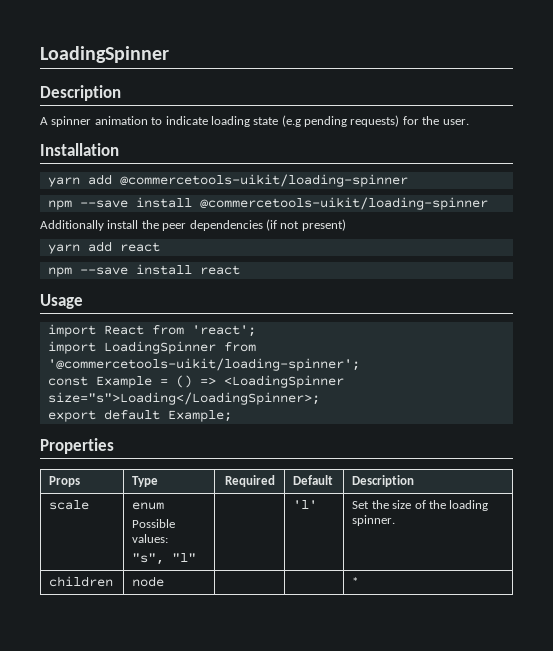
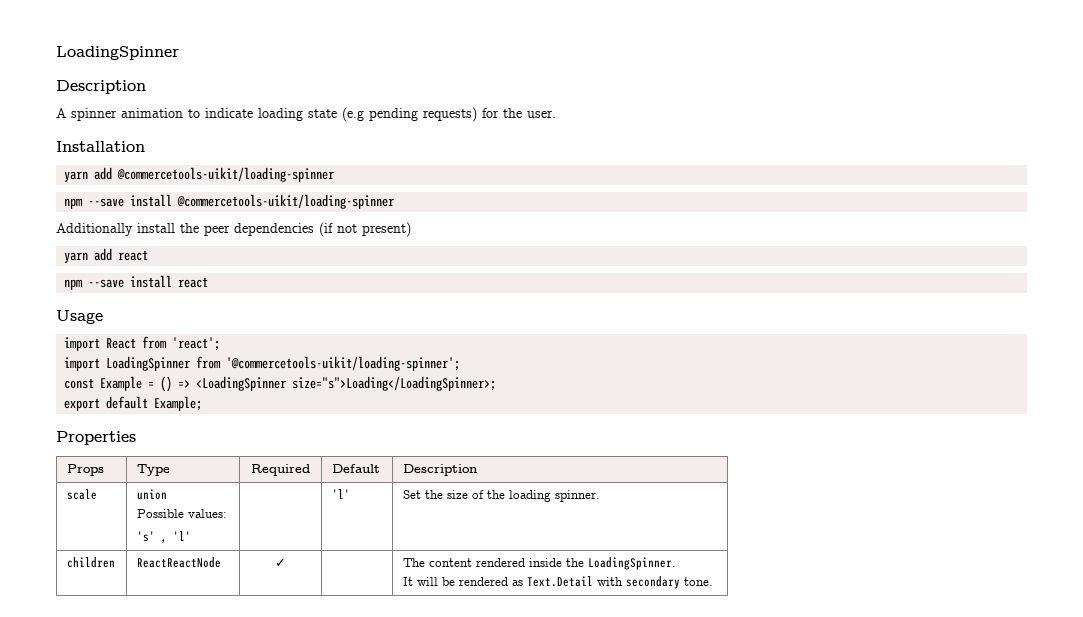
[132,502,165,510] enum -> [136,489,167,500] union
[132,553,197,565] "s", "l" -> [136,531,191,543] 's' , 'l'
[132,576,165,587] [352,577,359,586] node | | | * -> [136,557,221,568] [275,558,286,567] [402,557,676,570] [402,576,713,589] ReactReactNode | ✓ | | The content rendered inside the LoadingSpinner. // It will be rendered as Text.Detail with secondary tone.

